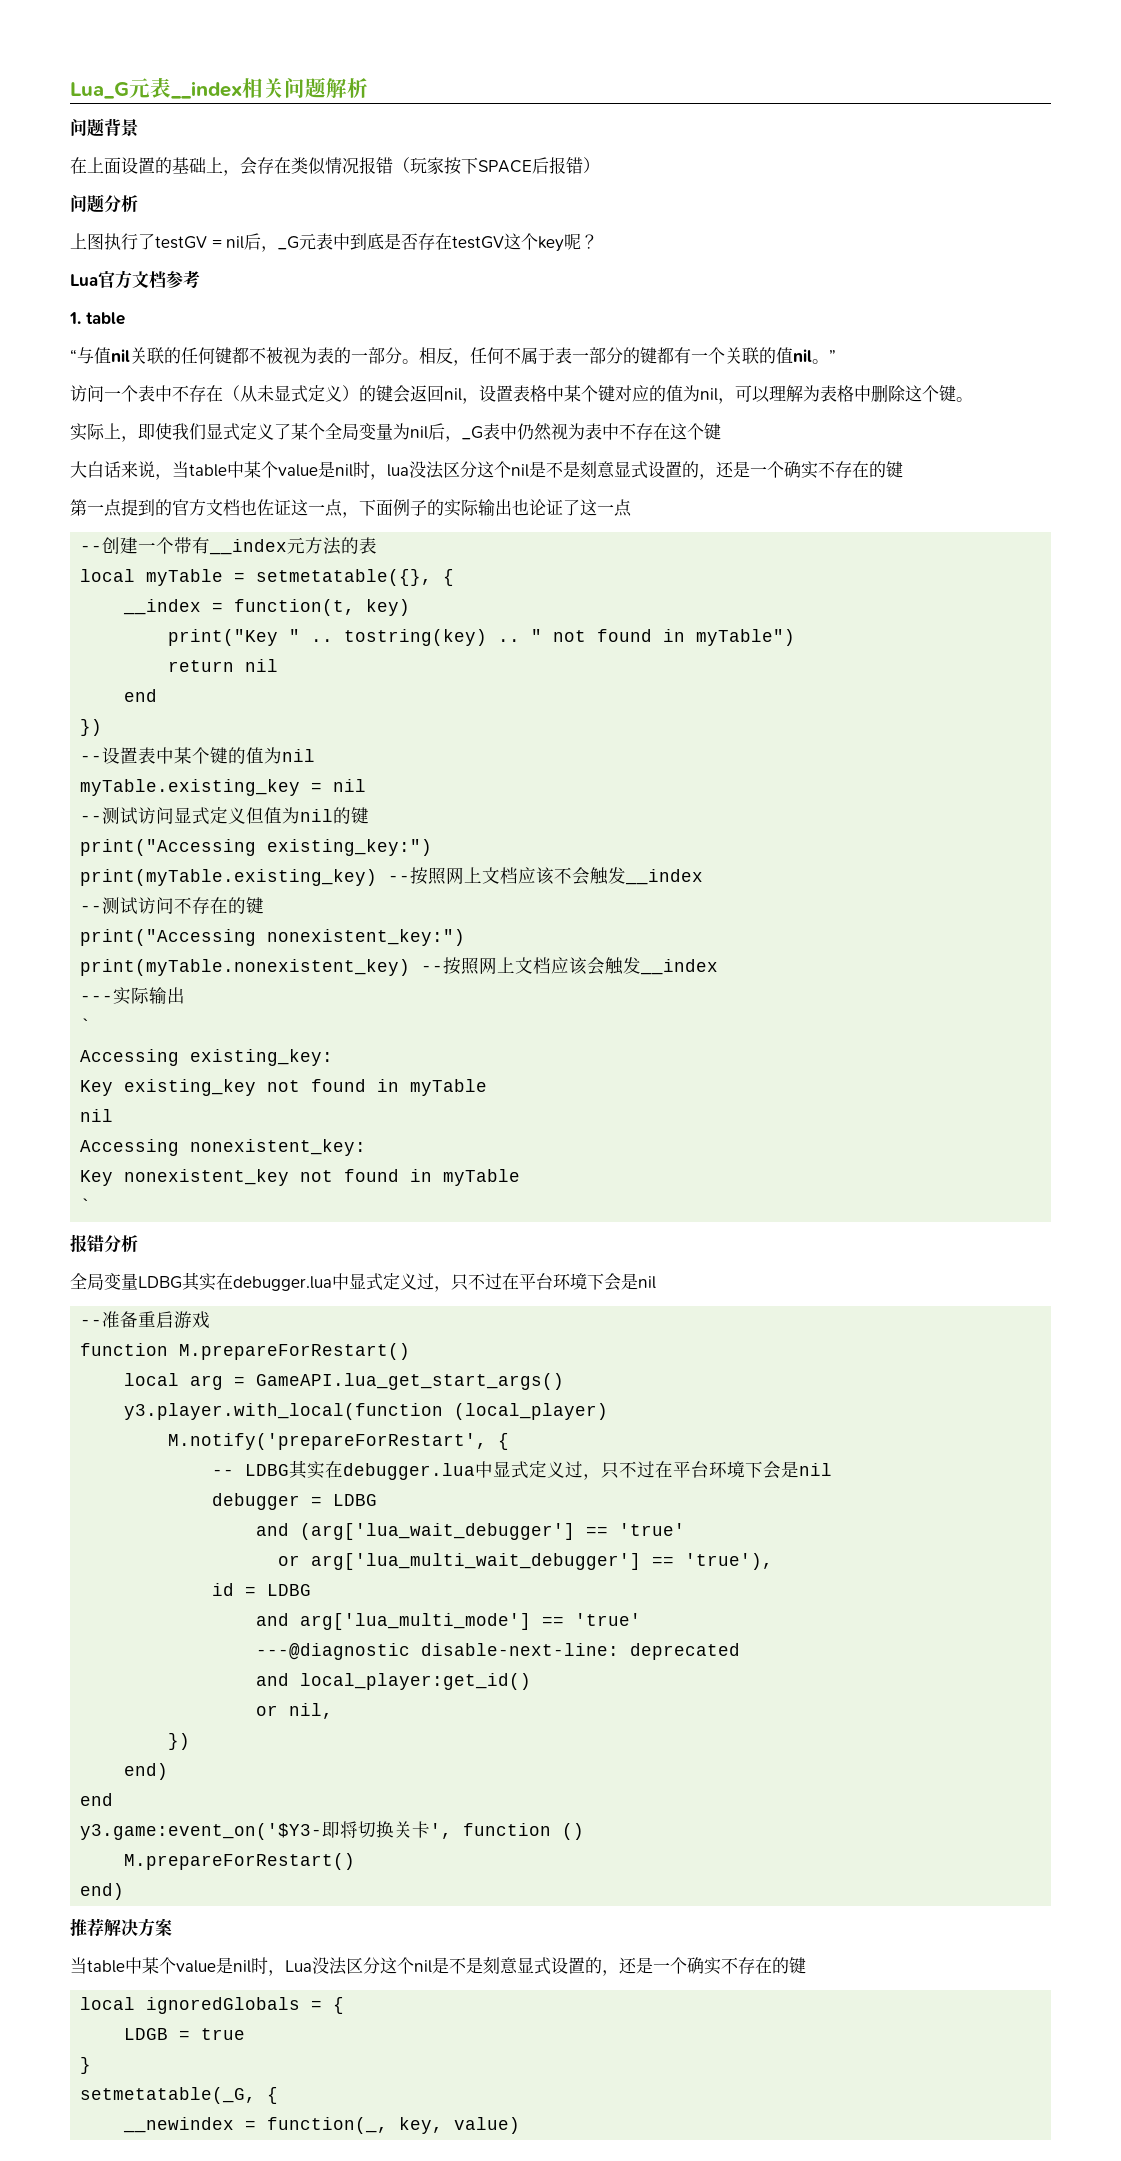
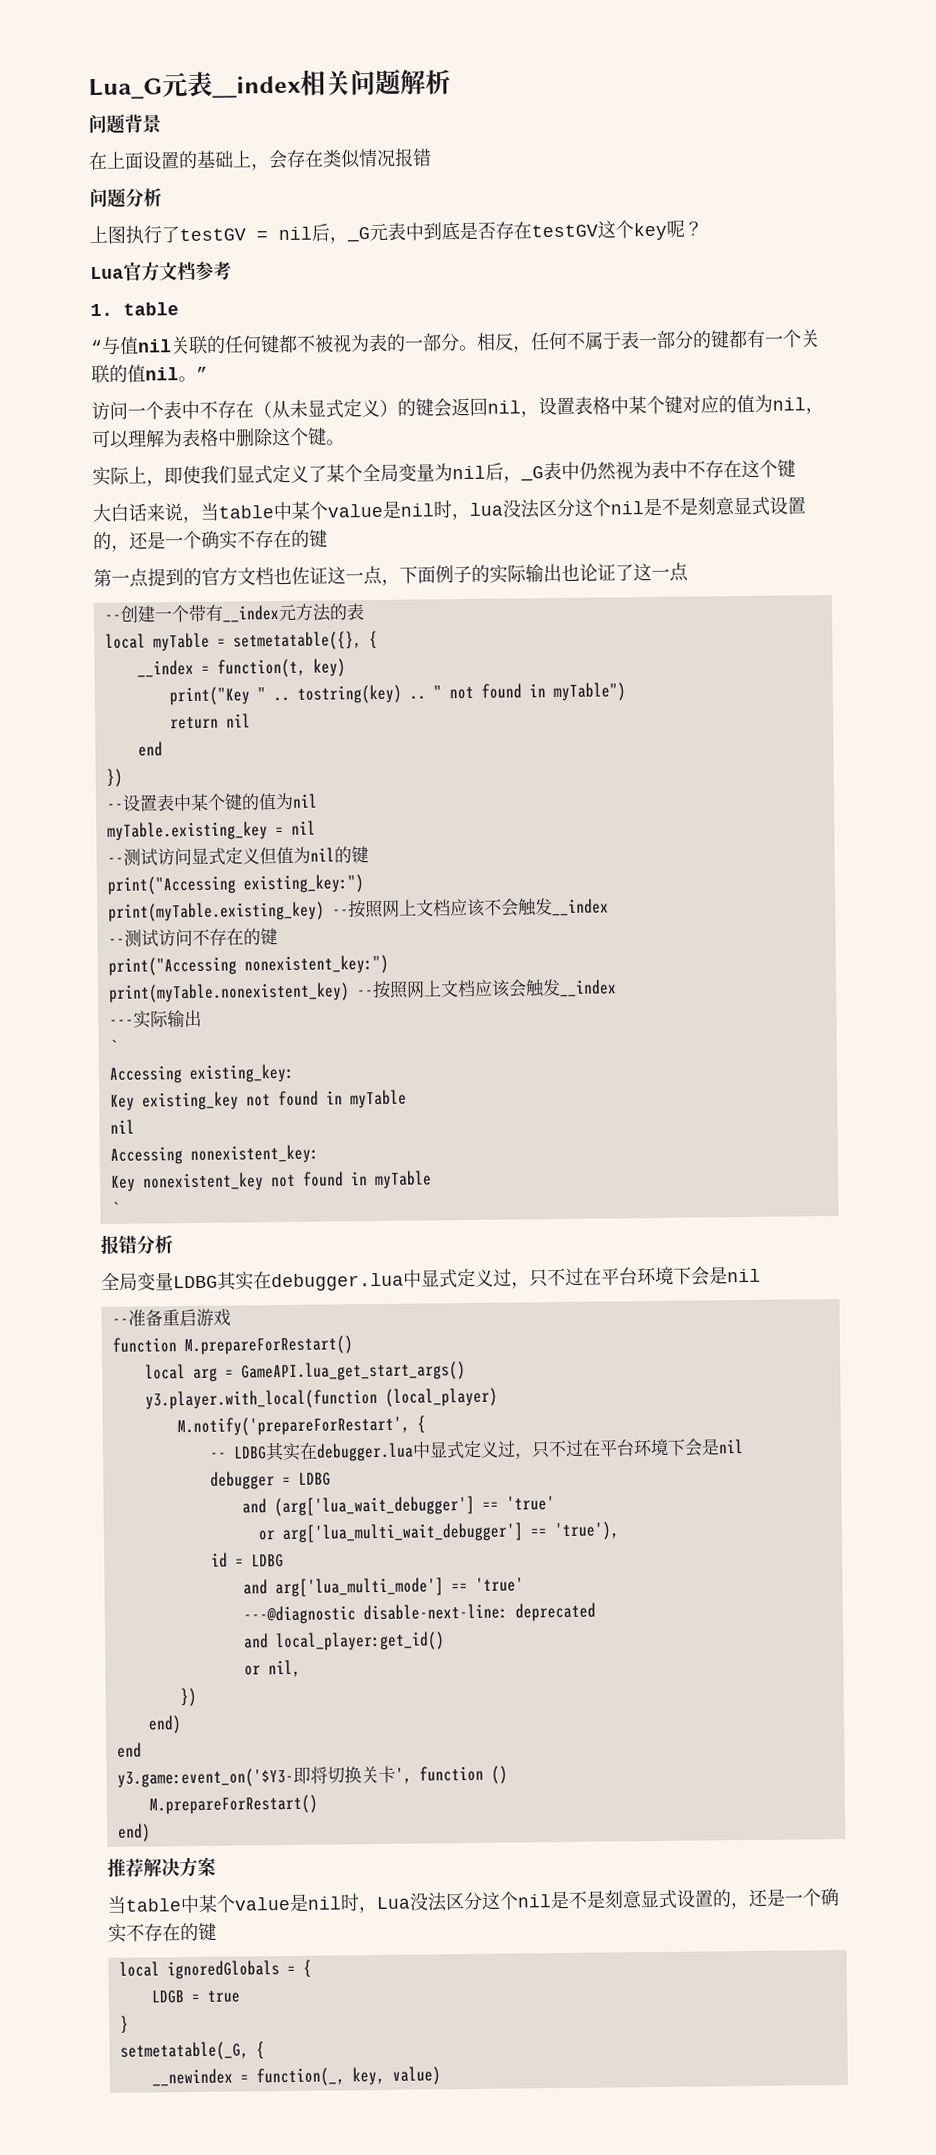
[393,157,600,175] （玩家按下SPACE后报错） -> (432, 157) none

